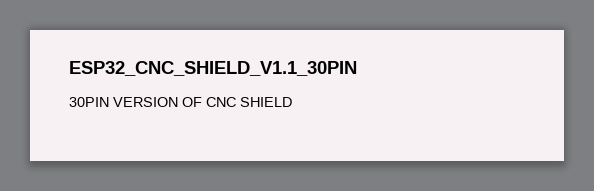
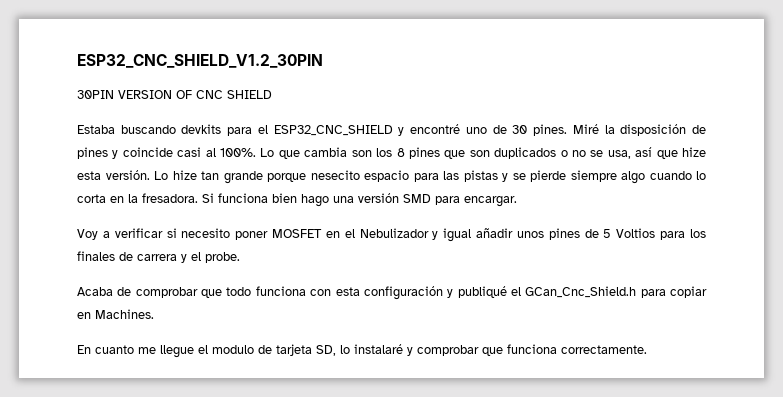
[69,61,357,76] ESP32_CNC_SHIELD_V1.1_30PIN -> [77,54,323,68] ESP32_CNC_SHIELD_V1.2_30PIN
(292, 102) none -> [77,124,707,136] [77,147,707,159] [77,170,706,184] [77,193,517,207] [77,228,707,242] [77,251,240,263] [77,286,707,300] [77,309,154,319] [77,344,647,358] // Estaba buscando devkits para el ESP32_CNC_SHIELD y encontré uno de 30 pines. Miré la disposición de pines y coincide casi al 100%. Lo que cambia son los 8 pines que son duplicados o no se usa, así que hize esta versión. Lo hize tan grande porque nesecito espacio para las pistas y se pierde siempre algo cuando lo corta en la fresadora. Si funciona bien hago una versión SMD para encargar. // Voy a verificar si necesito poner MOSFET en el Nebulizador y igual añadir unos pines de 5 Voltios para los finales de carrera y el probe. // Acaba de comprobar que todo funciona con esta configuración y publiqué el GCan_Cnc_Shield.h para copiar en Machines. // En cuanto me llegue el modulo de tarjeta SD, lo instalaré y comprobar que funciona correctamente.

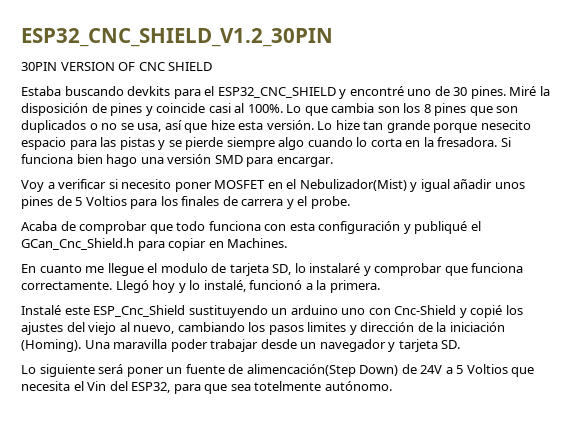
[359,228,429,238] Nebulizador -> [299,179,407,191] Nebulizador(Mist)
(647, 349) none -> [115,280,380,293] [21,305,523,318] [21,322,505,335] [21,339,461,352] [21,364,535,377] [21,381,392,394] Llegó hoy y lo instalé, funcionó a la primera. // Instalé este ESP_Cnc_Shield sustituyendo un arduino uno con Cnc-Shield y copié los ajustes del viejo al nuevo, cambiando los pasos limites y dirección de la iniciación (Homing). Una maravilla poder trabajar desde un navegador y tarjeta SD. // Lo siguiente será poner un fuente de alimencación(Step Down) de 24V a 5 Voltios que necesita el Vin del ESP32, para que sea totelmente autónomo.

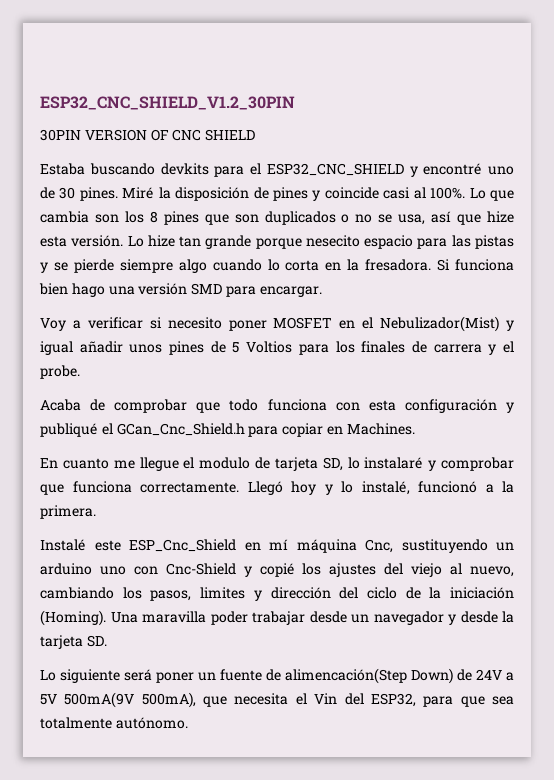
(186, 311) none -> [244,539,393,553] en mí máquina Cnc,
[268,325,304,335] pasos -> [150,590,192,601] pasos,
(415, 327) none -> [339,587,397,599] del ciclo
(396, 347) none -> [460,611,514,623] desde la
[456,364,508,374] 5 Voltios -> [40,692,196,708] 5V 500mA(9V 500mA),
[254,381,322,391] totelmente -> [40,717,112,729] totalmente

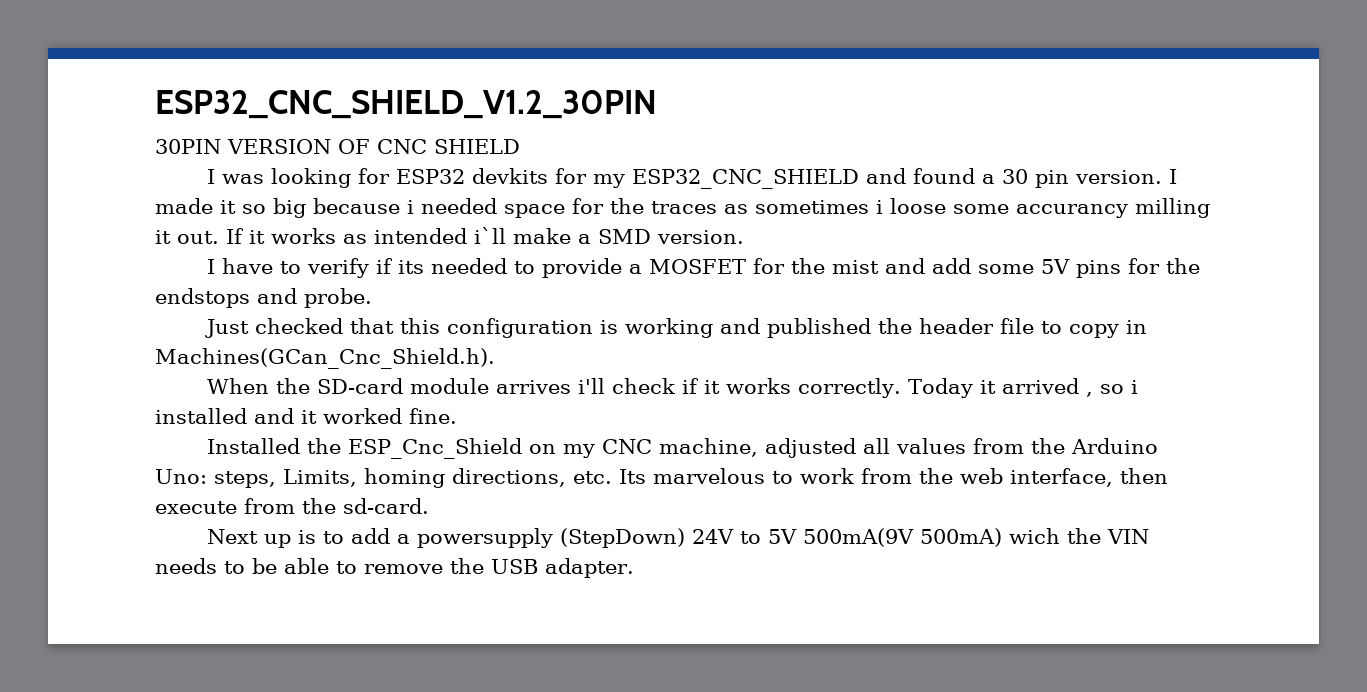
[40,163,514,177] [40,187,515,201] [40,211,515,225] [40,235,514,249] [40,259,514,273] [39,283,322,297] [40,316,514,332] [40,341,514,355] [40,365,80,379] [40,399,514,413] [40,423,415,437] [40,457,514,471] [40,481,514,495] [40,505,96,519] [40,539,514,553] [40,563,514,577] [40,587,514,601] [40,610,514,626] [40,635,107,649] [40,668,514,684] [40,692,514,708] [40,717,188,729] Estaba buscando devkits para el ESP32_CNC_SHIELD y encontré uno de 30 pines. Miré la disposición de pines y coincide casi al 100%. Lo que cambia son los 8 pines que son duplicados o no se usa, así que hize esta versión. Lo hize tan grande porque nesecito espacio para las pistas y se pierde siempre algo cuando lo corta en la fresadora. Si funciona bien hago una versión SMD para encargar. // Voy a verificar si necesito poner MOSFET en el Nebulizador(Mist) y igual añadir unos pines de 5 Voltios para los finales de carrera y el probe. // Acaba de comprobar que todo funciona con esta configuración y publiqué el GCan_Cnc_Shield.h para copiar en Machines. // En cuanto me llegue el modulo de tarjeta SD, lo instalaré y comprobar que funciona correctamente. Llegó hoy y lo instalé, funcionó a la primera. // Instalé este ESP_Cnc_Shield en mí máquina Cnc, sustituyendo un arduino uno con Cnc-Shield y copié los ajustes del viejo al nuevo, cambiando los pasos, limites y dirección del ciclo de la iniciación (Homing). Una maravilla poder trabajar desde un navegador y desde la tarjeta SD. // Lo siguiente será poner un fuente de alimencación(Step Down) de 24V a 5V 500mA(9V 500mA), que necesita el Vin del ESP32, para que sea totalmente autónomo. -> [207,168,1178,189] [155,198,1210,218] [155,227,744,244] [207,258,1201,278] [155,288,372,308] [205,318,1148,338] [155,348,495,369] [207,378,1139,398] [155,408,457,424] [207,438,1159,459] [155,468,1168,488] [155,498,429,514] [207,528,1150,548] [155,558,634,578] I was looking for ESP32 devkits for my ESP32_CNC_SHIELD and found a 30 pin version. I made it so big because i needed space for the traces as sometimes i loose some accurancy milling it out. If it works as intended i`ll make a SMD version. // I have to verify if its needed to provide a MOSFET for the mist and add some 5V pins for the endstops and probe. // Just checked that this configuration is working and published the header file to copy in Machines(GCan_Cnc_Shield.h). // When the SD-card module arrives i'll check if it works correctly. Today it arrived , so i installed and it worked fine. // Installed the ESP_Cnc_Shield on my CNC machine, adjusted all values from the Arduino Uno: steps, Limits, homing directions, etc. Its marvelous to work from the web interface, then execute from the sd-card. // Next up is to add a powersupply (StepDown) 24V to 5V 500mA(9V 500mA) wich the VIN needs to be able to remove the USB adapter.

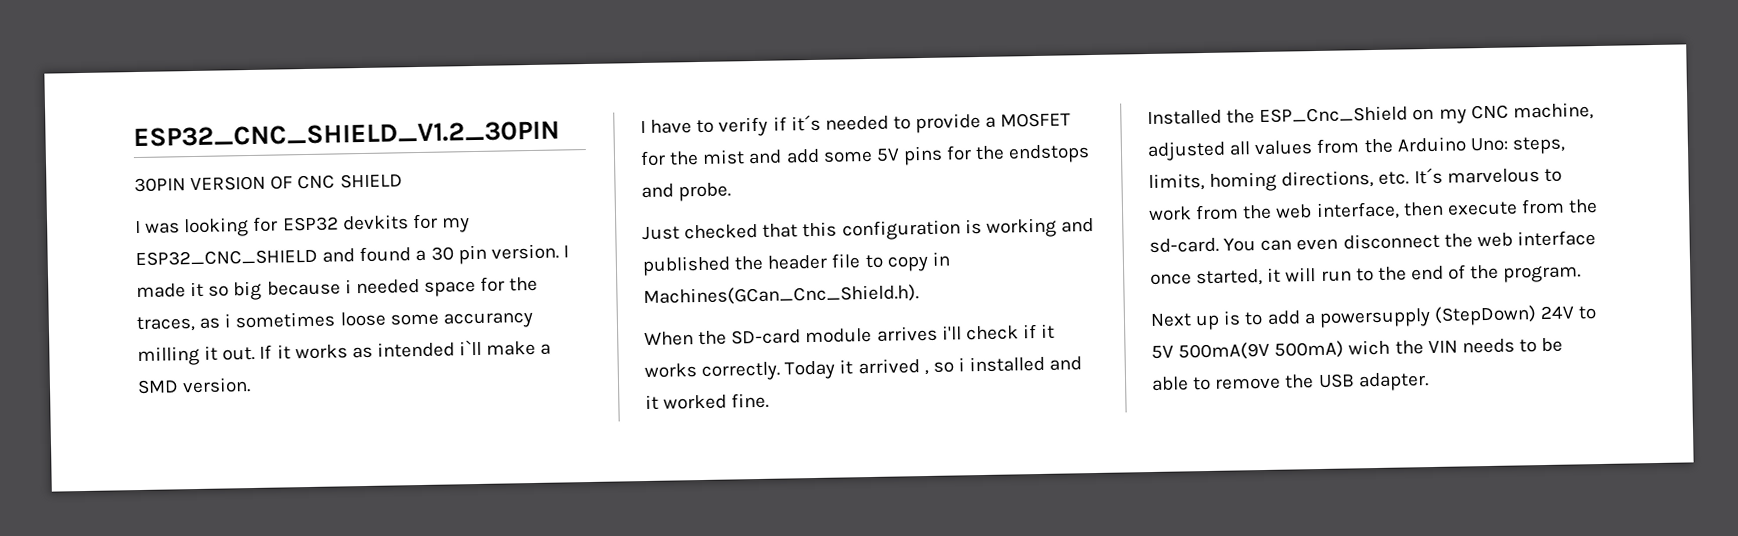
[651,200,883,214] traces as sometimes i -> [136,311,336,333] traces, as i sometimes
[398,260,425,274] its -> [790,114,821,132] it´s
[283,469,357,487] Limits, -> [1148,173,1205,192] limits,
[619,469,646,484] Its -> [1413,167,1443,185] It´s
(429, 506) none -> [1223,230,1596,252] [1150,264,1582,287] You can even disconnect the web interface once started, it will run to the end of the program.

